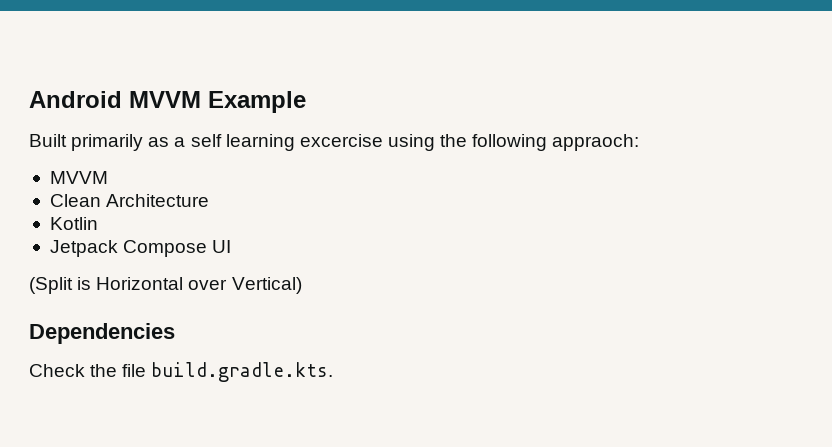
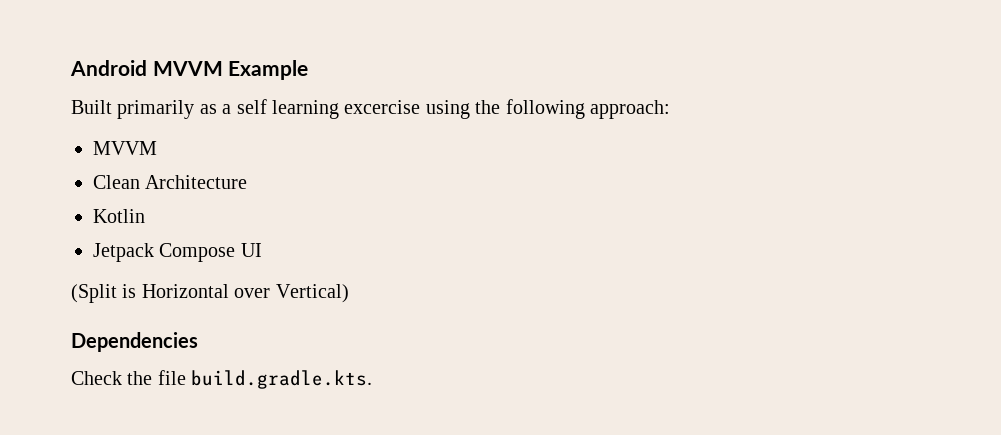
[552,134,640,151] appraoch: -> [589,100,670,119] approach:

